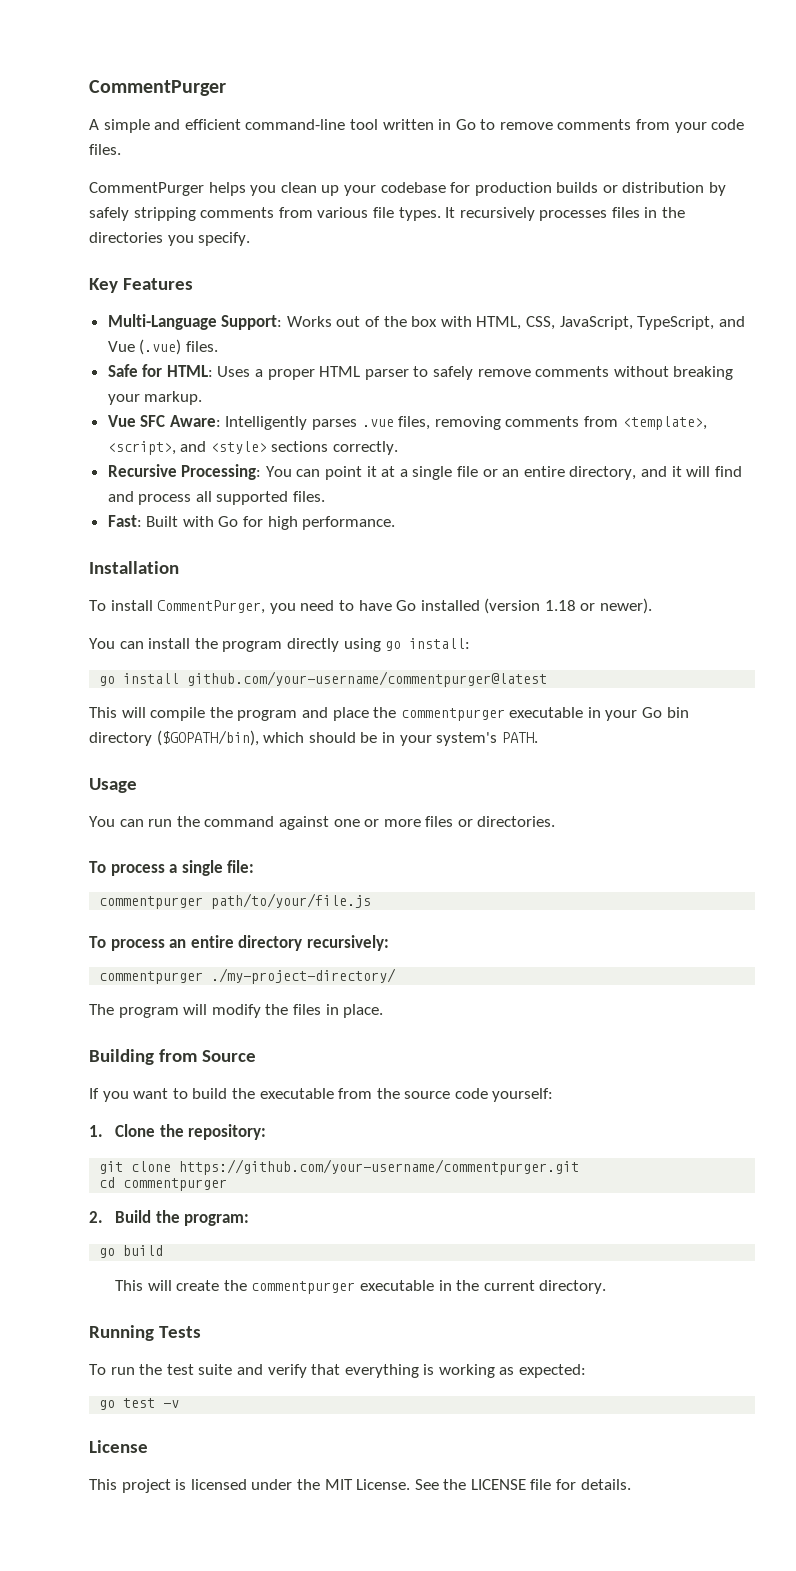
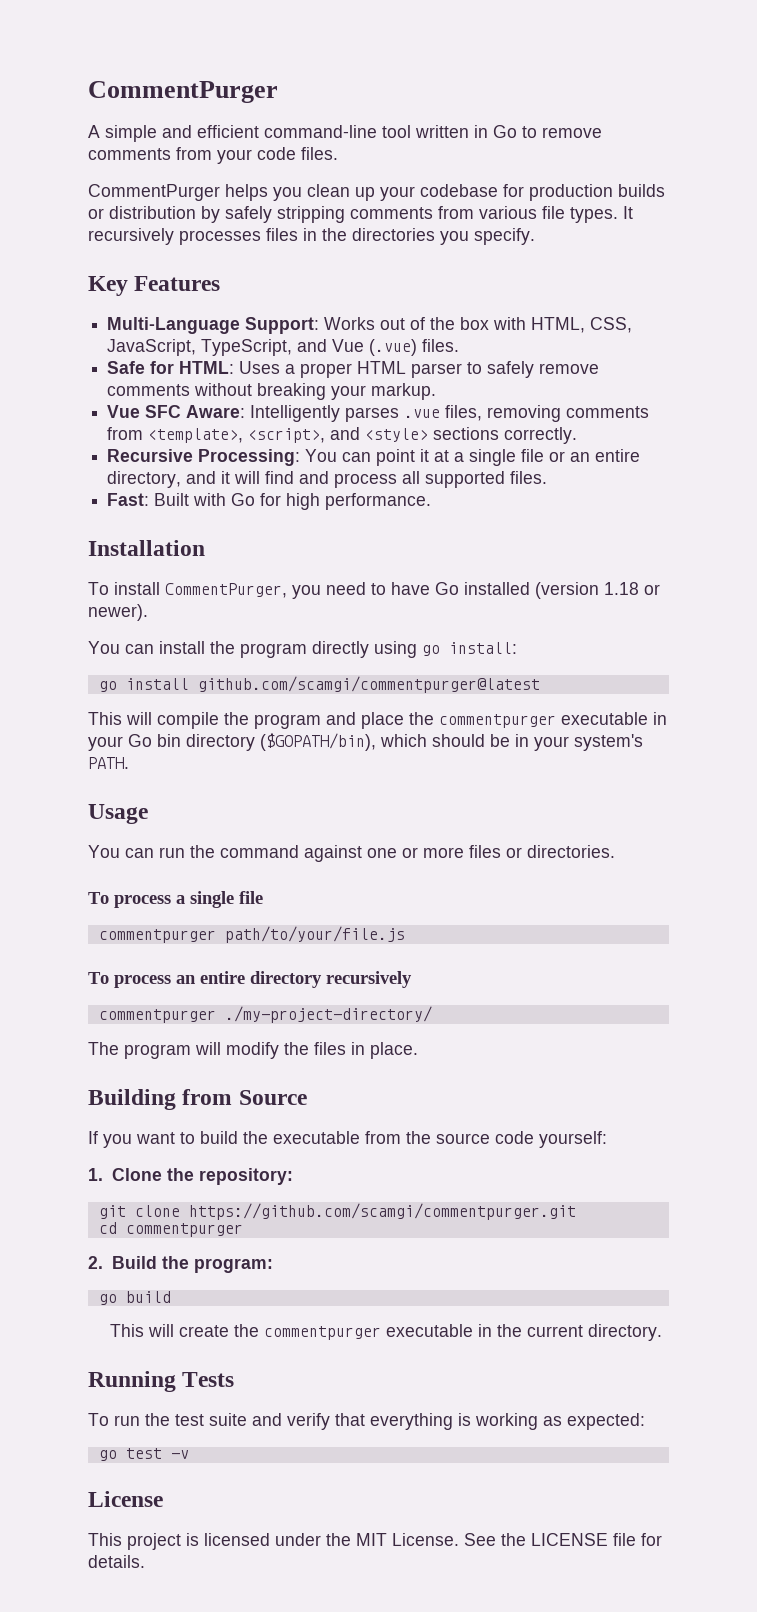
[187,671,548,687] github.com/your-username/commentpurger@latest -> [197,676,540,693] github.com/scamgi/commentpurger@latest
[227,860,255,873] file: -> [239,891,263,904] file
[306,935,389,951] recursively: -> [326,971,412,988] recursively
[179,1159,580,1175] https://github.com/your-username/commentpurger.git -> [188,1203,576,1220] https://github.com/scamgi/commentpurger.git

